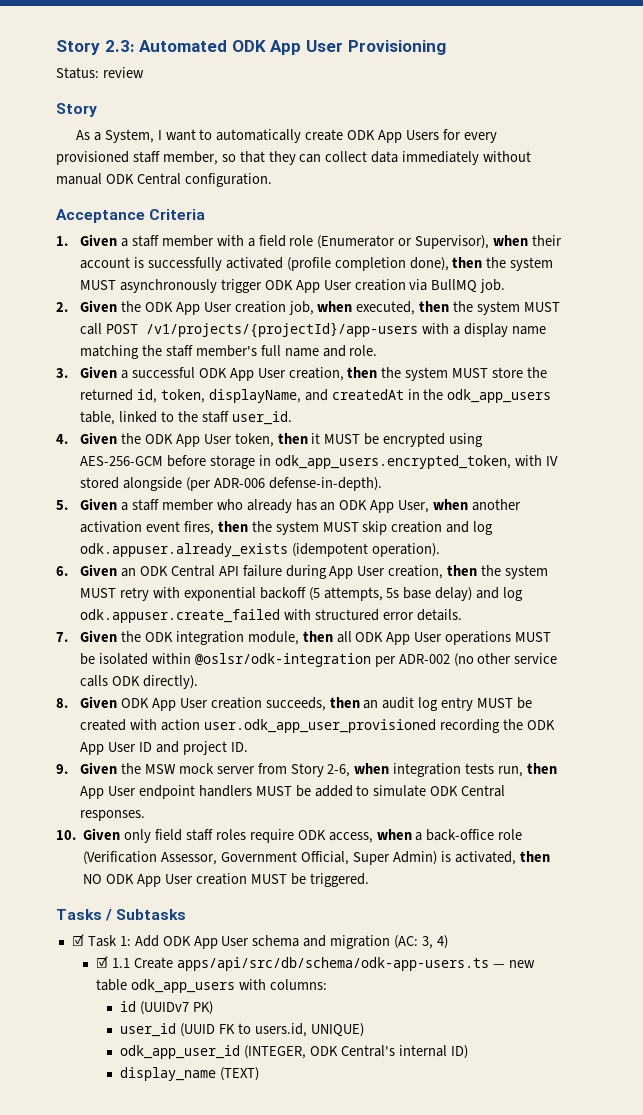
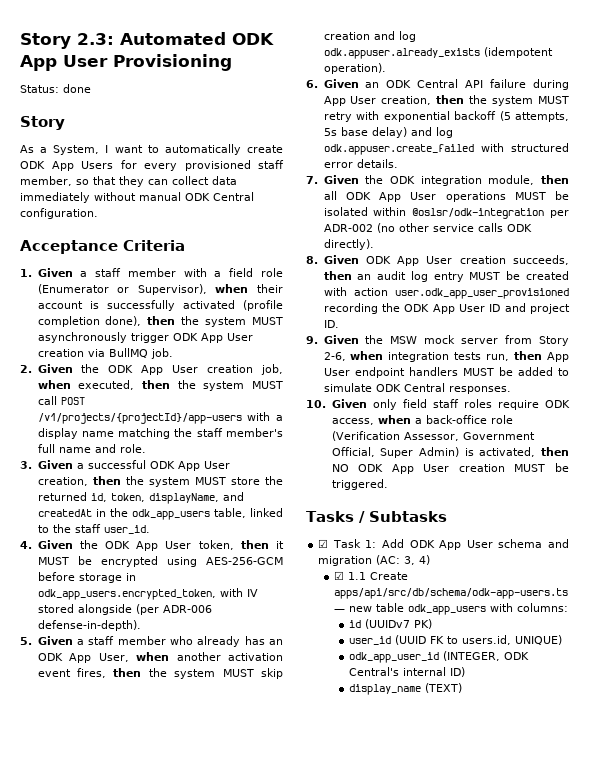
[102,67,144,78] review -> [63,84,91,93] done

